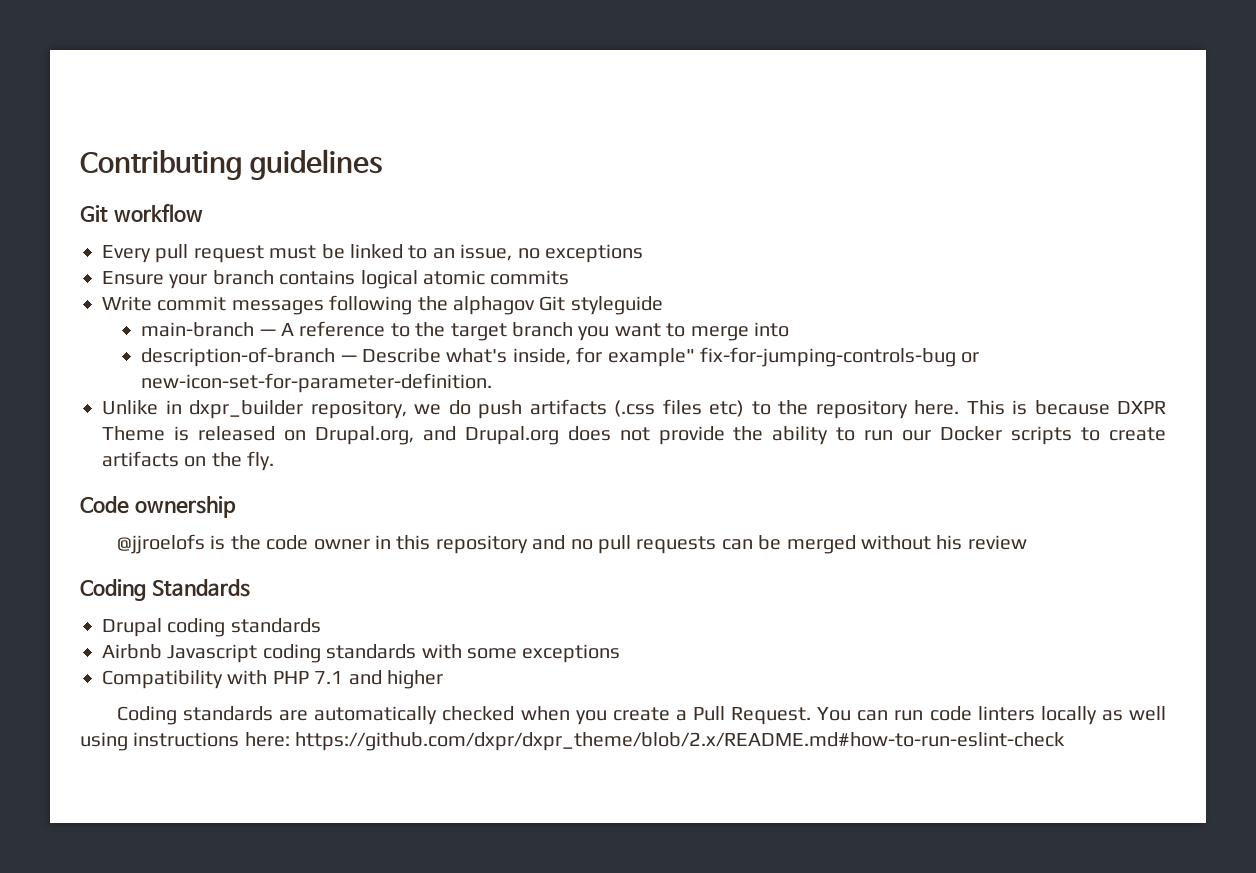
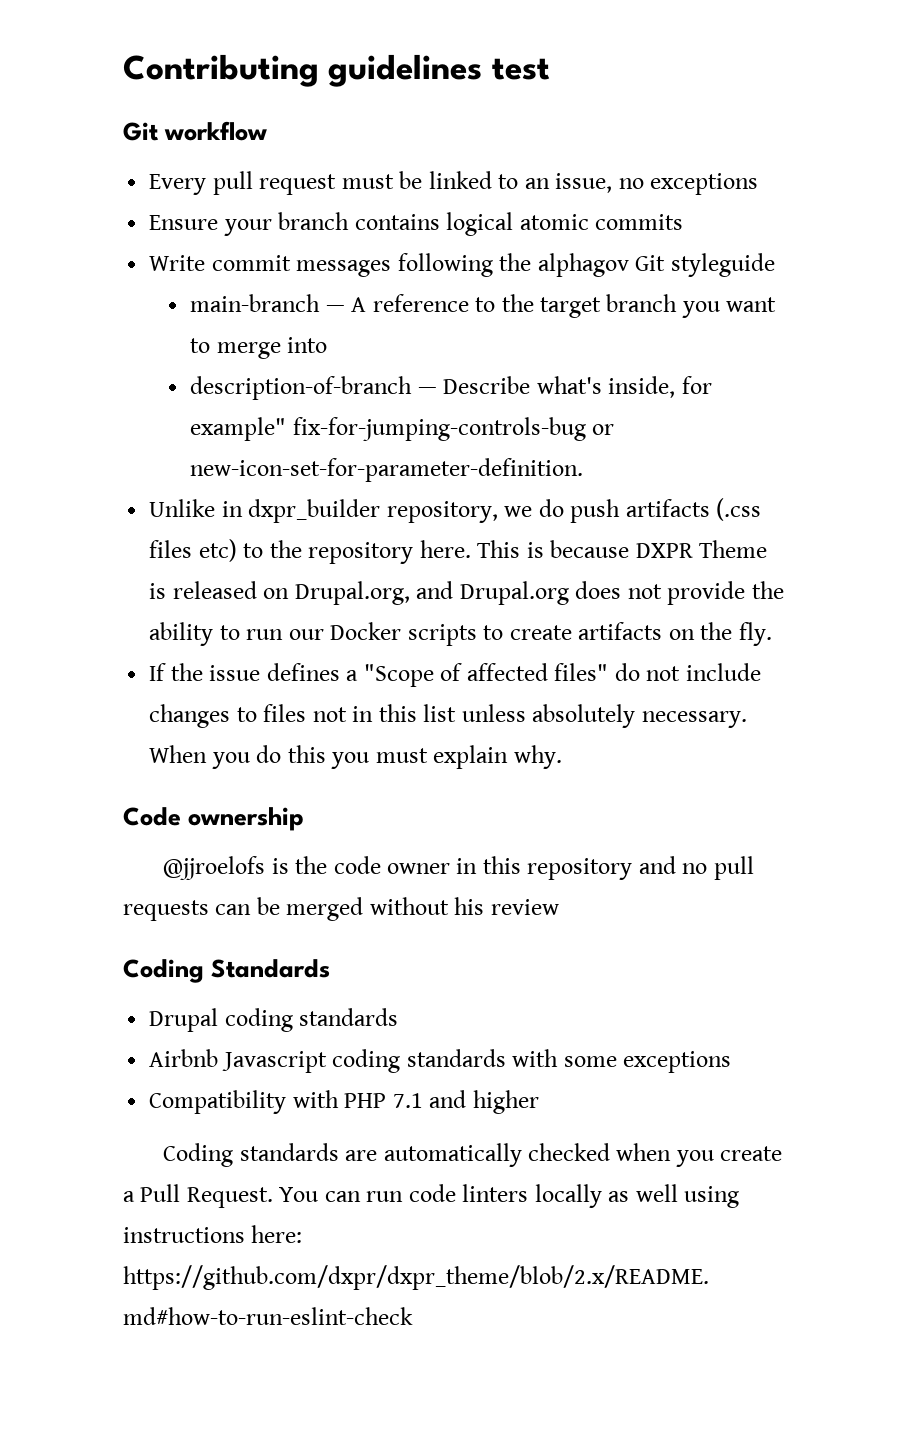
(382, 164) none -> [491,58,550,80] test
(275, 461) none -> [149,663,761,687] [149,704,747,728] [149,745,562,769] // If the issue defines a "Scope of affected files" do not include changes to files not in this list unless absolutely necessary. When you do this you must explain why.

